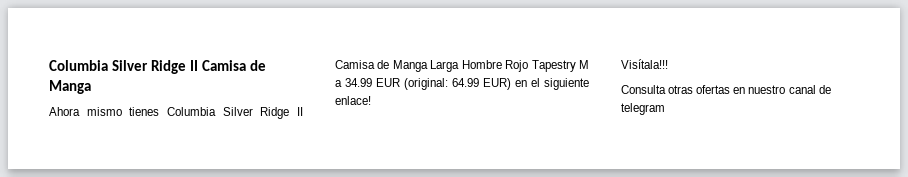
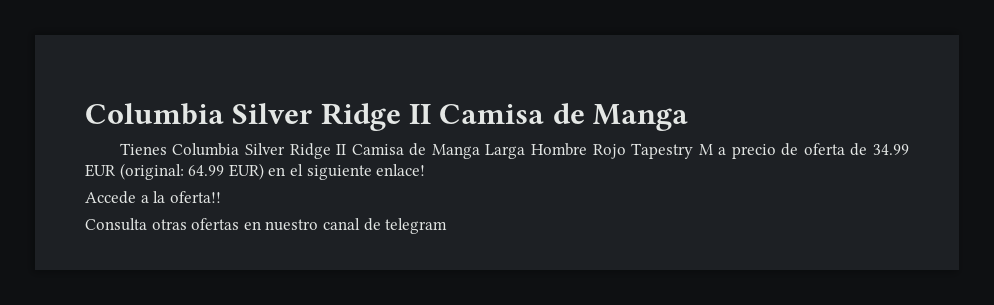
[49,107,160,116] Ahora mismo tienes -> [119,143,167,155] Tienes
(342, 83) none -> [731,143,868,159] precio de oferta de
[621,59,668,69] Visítala!!! -> [85,191,221,204] Accede a la oferta!!

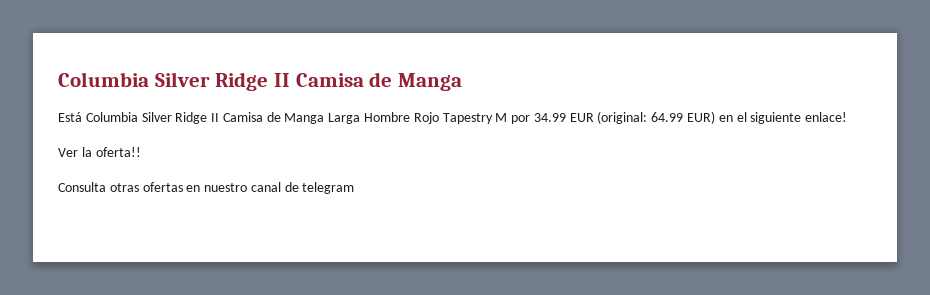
[119,143,167,155] Tienes -> [58,112,82,122] Está
[718,143,868,159] a precio de oferta de -> [511,115,531,124] por
[85,191,149,204] Accede a -> [58,148,78,157] Ver

